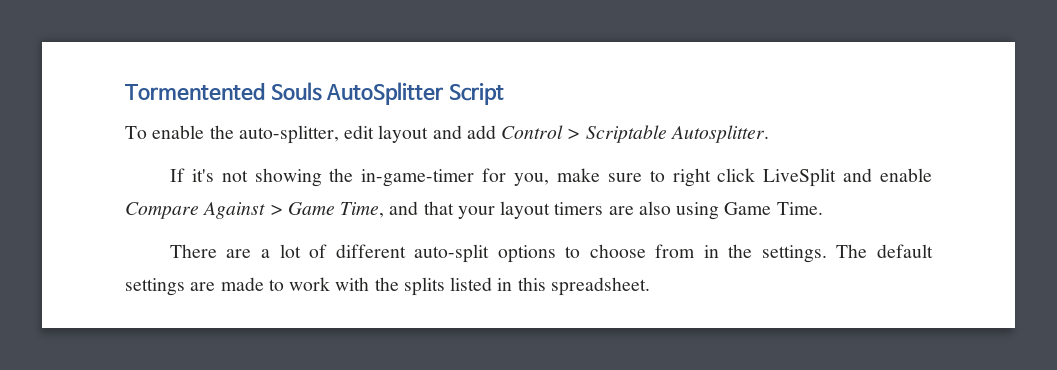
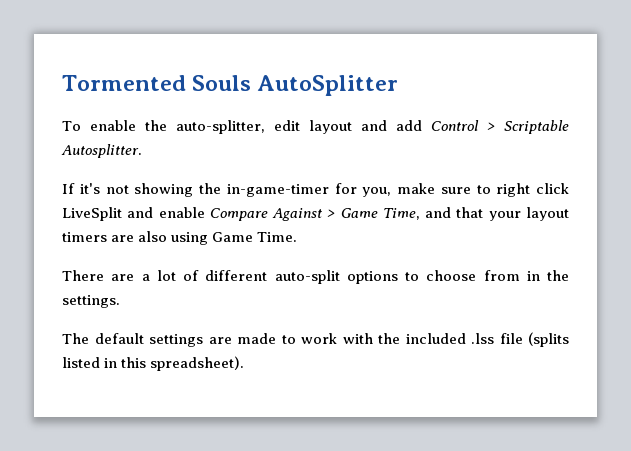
[125,83,265,101] Tormentented -> [62,75,186,91] Tormented
[448,83,504,105] Script -> (398, 85) none
(827, 254) none -> (120, 301) //
[403,277,445,296] splits -> [405,332,569,347] included .lss file (splits
[550,277,650,296] spreadsheet. -> [150,356,245,371] spreadsheet).

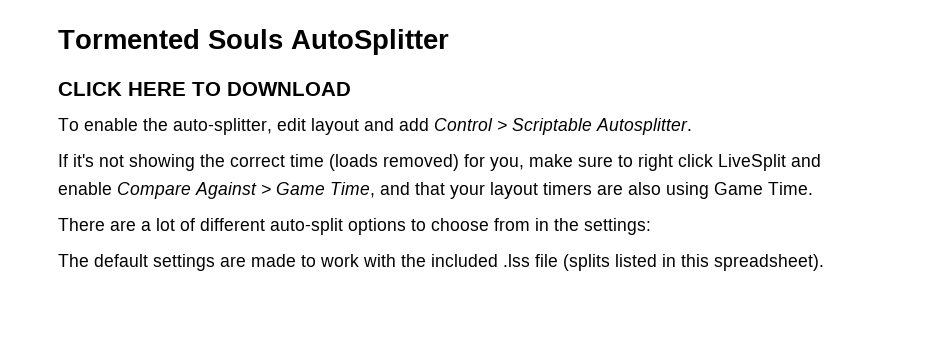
(398, 85) none -> [58,82,351,96] // CLICK HERE TO DOWNLOAD
[226,184,329,197] in-game-timer -> [230,154,459,171] correct time (loads removed)
[62,295,120,308] settings. -> [584,218,651,235] settings:

